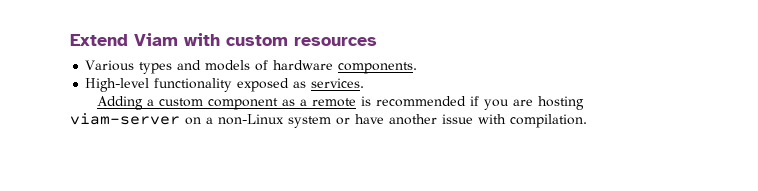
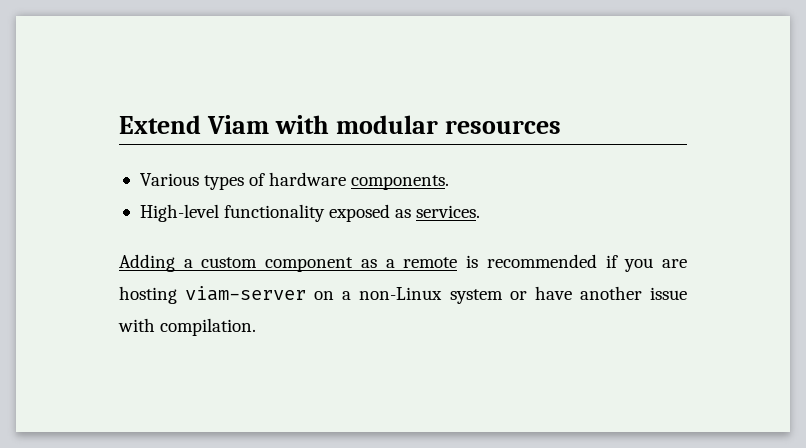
[226,35,288,46] custom -> [336,115,439,134] modular
[177,60,251,71] and models -> (245, 182) none

